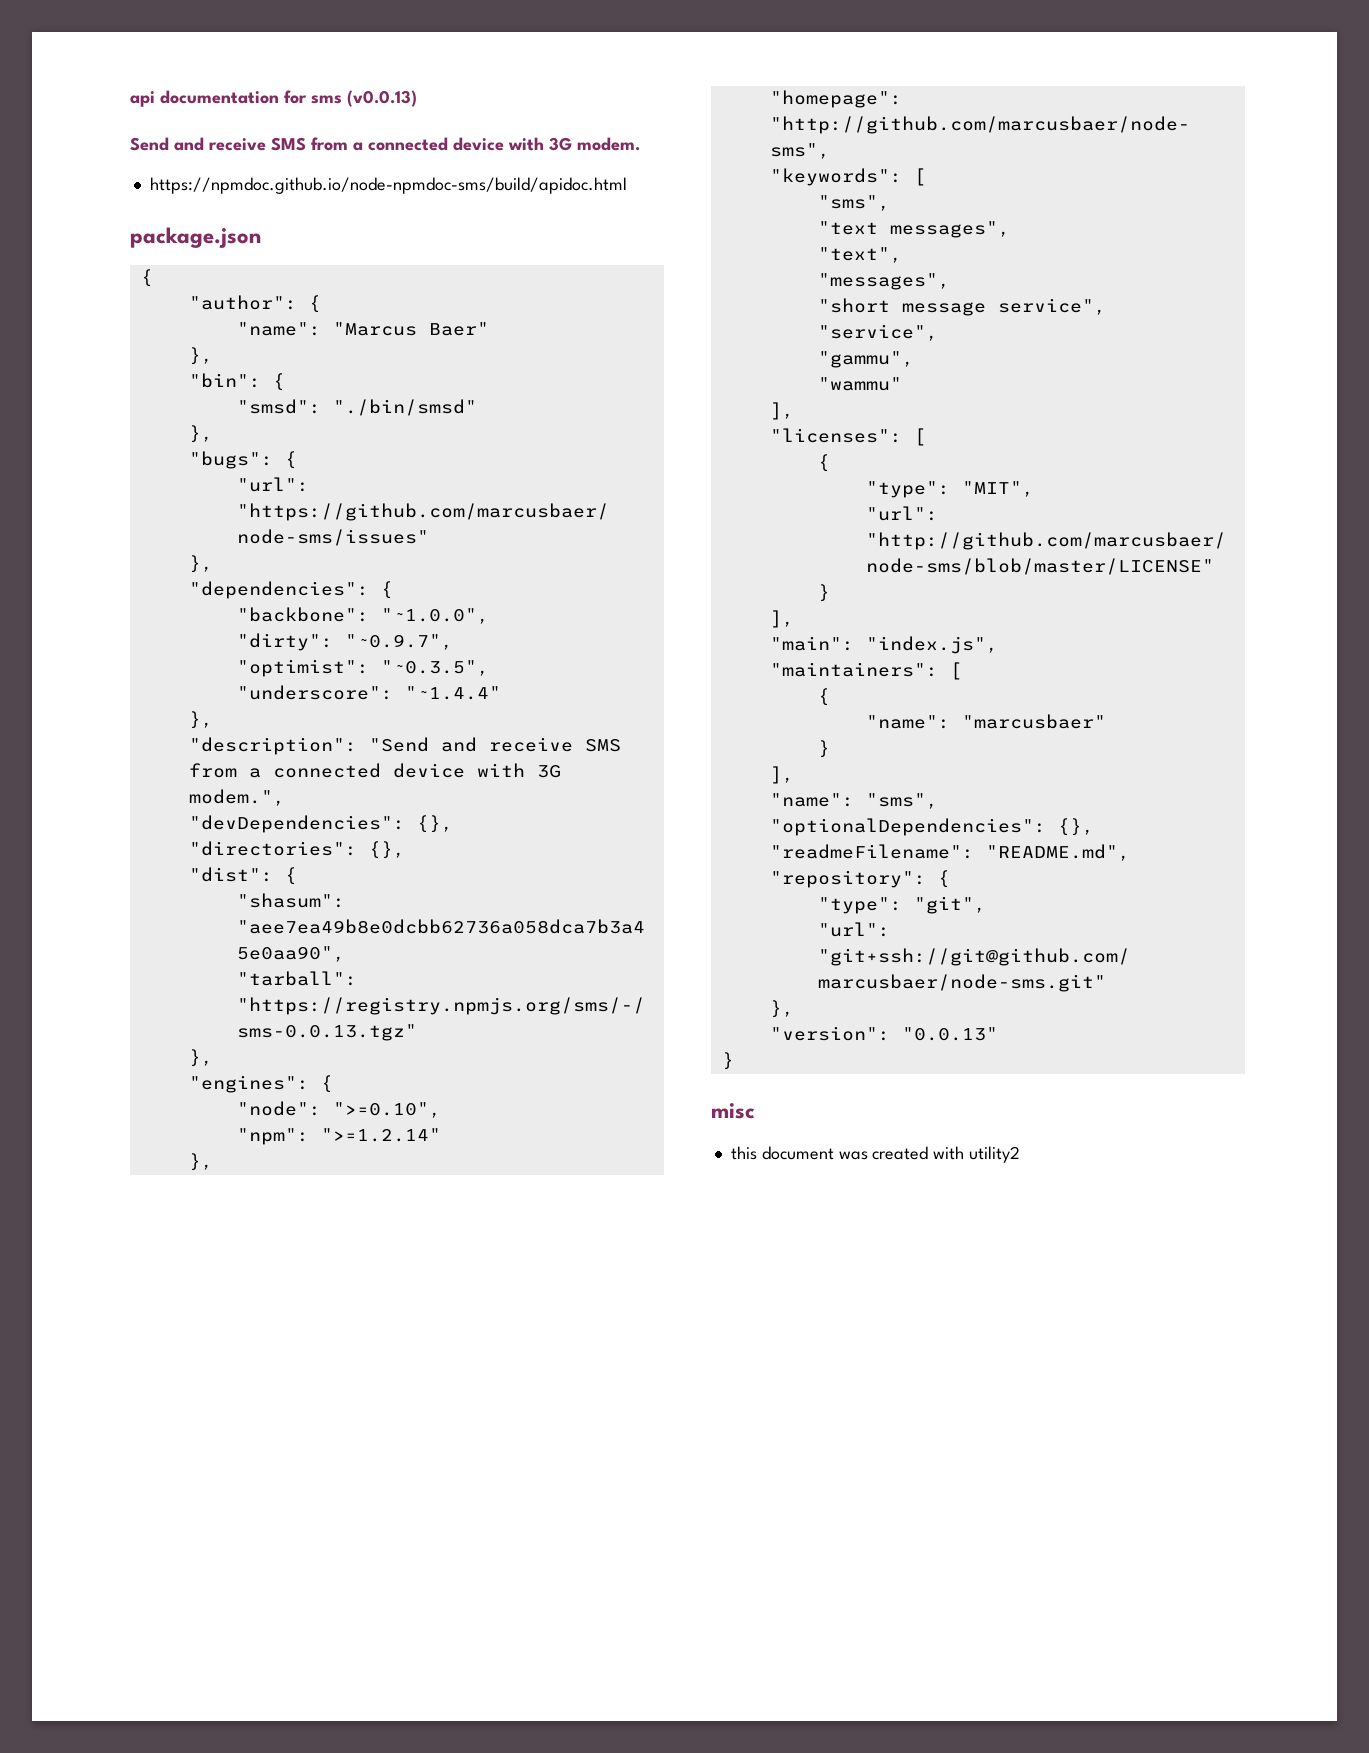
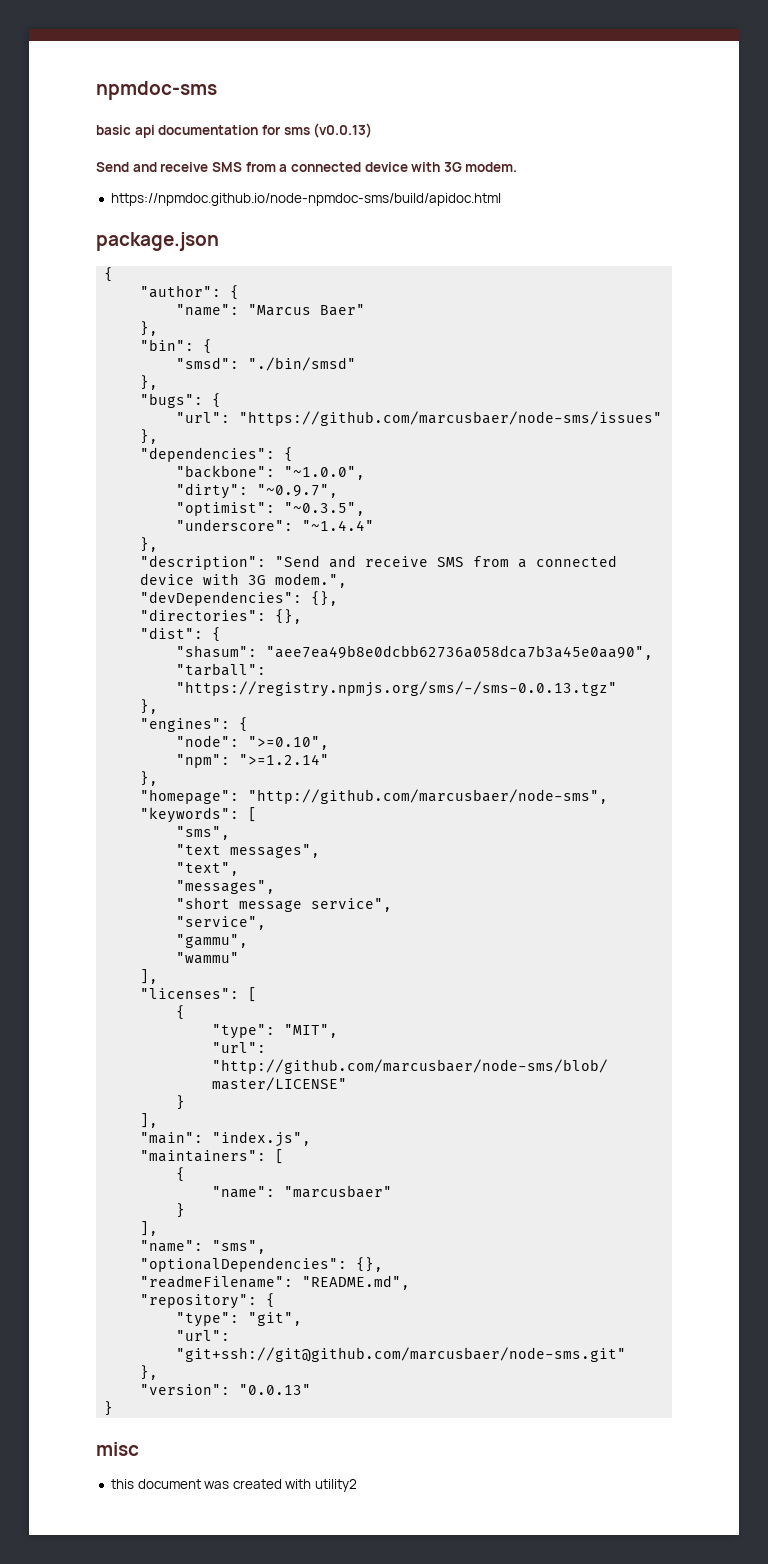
(130, 99) none -> [96,81,217,100] [96,125,131,135] npmdoc-sms // basic

